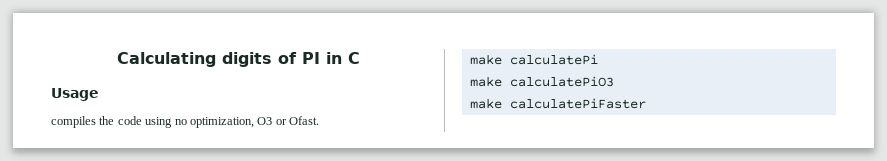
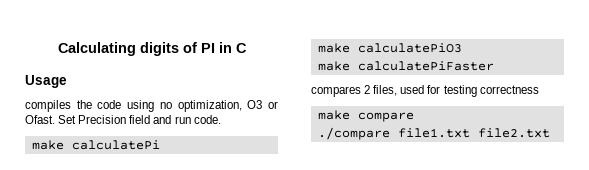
(319, 120) none -> [58,115,221,124] Set Precision field and run code.
(646, 103) none -> [311,85,539,97] [317,110,414,122] [317,127,550,140] // compares 2 files, used for testing correctness // make compare // ./compare file1.txt file2.txt

